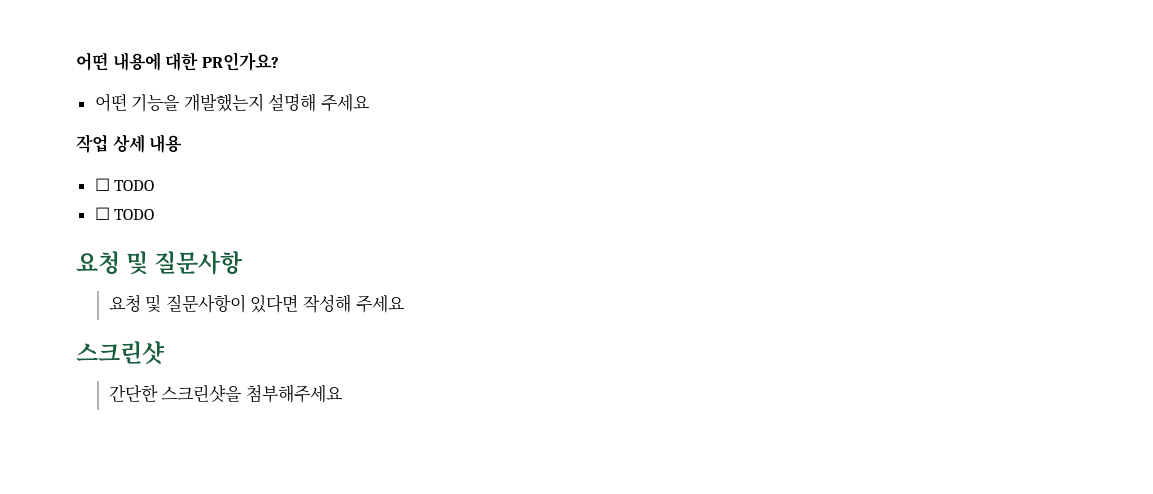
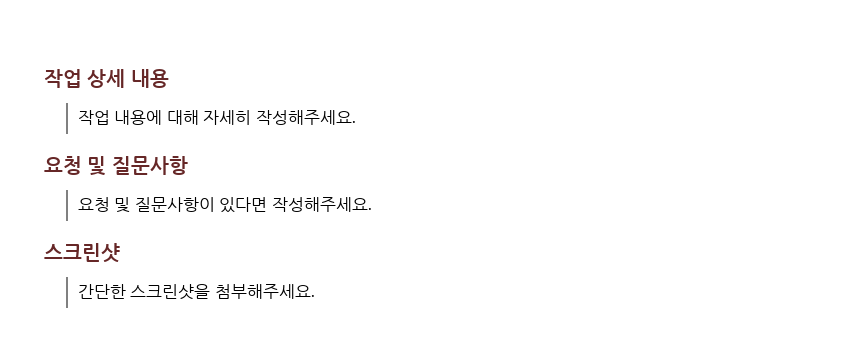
[76,52,279,71] [94,93,371,112] [76,134,183,153] [94,178,155,191] [94,207,155,220] 어떤 내용에 대한 PR인가요? // 어떤 기능을 개발했는지 설명해 주세요 // 작업 상세 내용 // ☐ TODO // ☐ TODO -> [44,69,169,88] [77,110,357,125] 작업 상세 내용 // 작업 내용에 대해 자세히 작성해주세요.
[303,294,405,313] 작성해 주세요 -> [272,197,373,212] 작성해주세요.
[245,384,343,403] 첨부해주세요 -> [214,284,315,299] 첨부해주세요.

